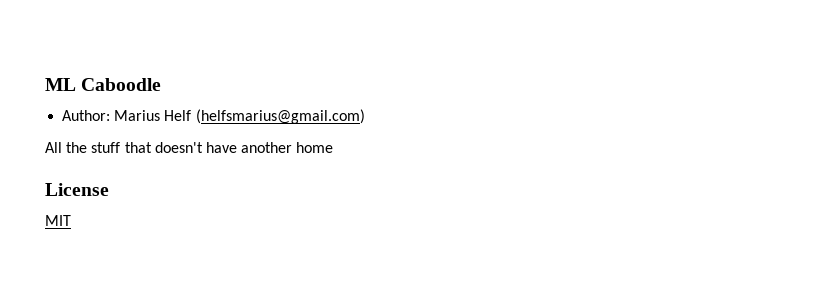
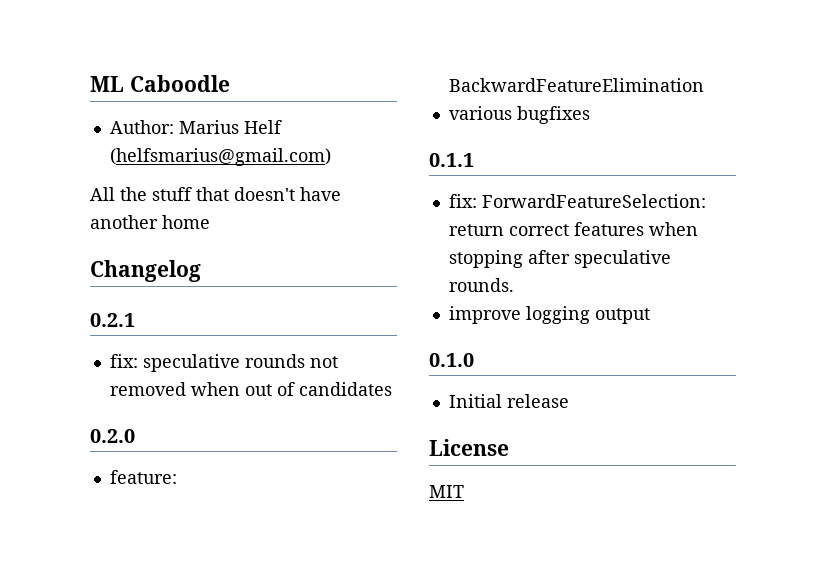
(334, 147) none -> [90,260,201,282] [90,313,135,327] [109,354,338,372] [109,382,392,396] [90,429,135,443] [109,470,177,484] [448,78,704,92] [448,106,590,124] [429,153,474,167] [448,194,706,208] [448,222,698,236] [448,250,671,268] [448,278,514,292] [448,306,650,324] [429,353,474,367] [448,394,569,408] // Changelog // 0.2.1 // fix: speculative rounds not removed when out of candidates // 0.2.0 // feature: BackwardFeatureElimination // various bugfixes // 0.1.1 // fix: ForwardFeatureSelection: return correct features when stopping after speculative rounds. // improve logging output // 0.1.0 // Initial release

